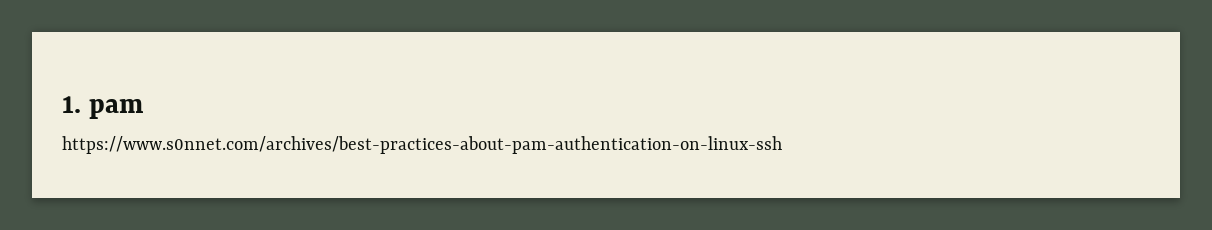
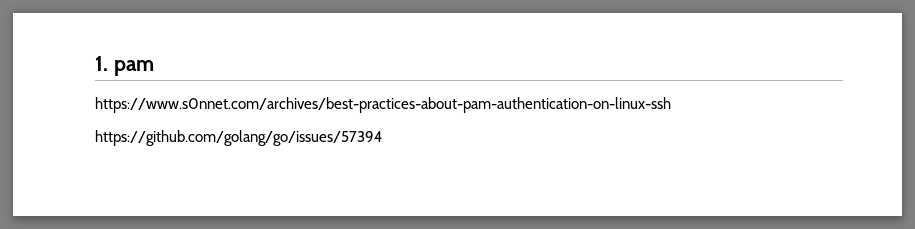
(782, 145) none -> [95,130,382,146] // https://github.com/golang/go/issues/57394

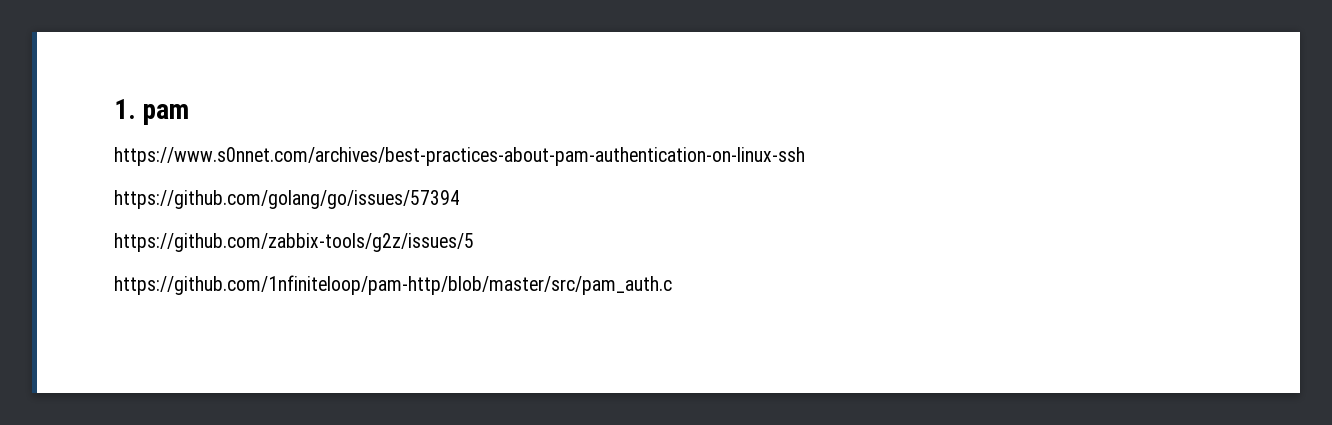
(382, 138) none -> [114,233,474,252] [114,275,672,295] // https://github.com/zabbix-tools/g2z/issues/5 // https://github.com/1nfiniteloop/pam-http/blob/master/src/pam_auth.c

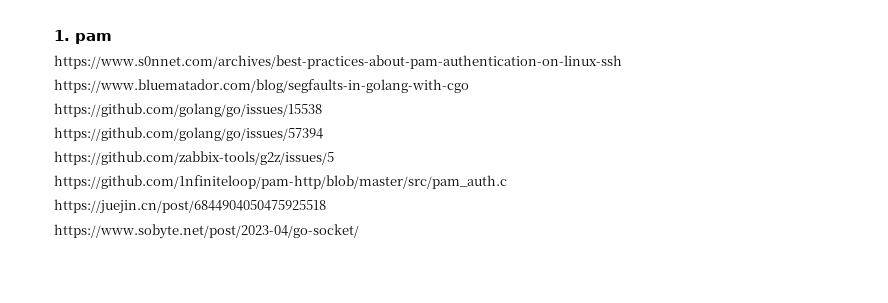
(805, 156) none -> [54,79,469,93] [54,103,322,117] // https://www.bluematador.com/blog/segfaults-in-golang-with-cgo // https://github.com/golang/go/issues/15538
(672, 285) none -> [54,199,326,214] [54,224,359,239] // https://juejin.cn/post/6844904050475925518 // https://www.sobyte.net/post/2023-04/go-socket/

